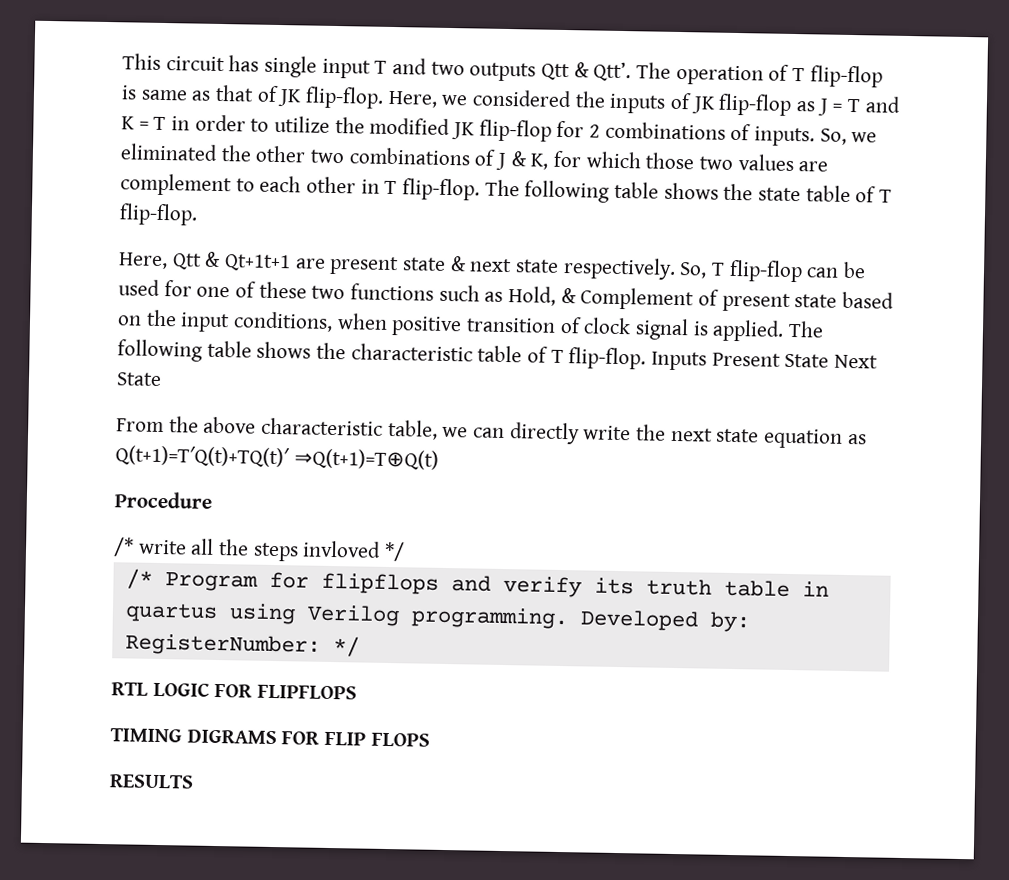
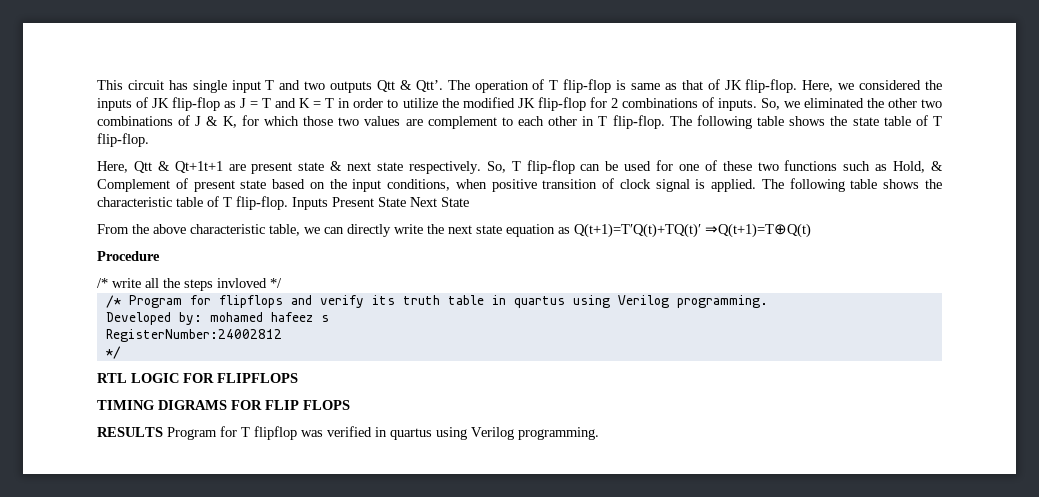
(569, 618) none -> (768, 301) //
[124,633,321,657] RegisterNumber: -> [209,312,329,322] [105,329,282,342] mohamed hafeez s // RegisterNumber:24002812 //
(194, 781) none -> [167,426,599,440] Program for T flipflop was verified in quartus using Verilog programming.

